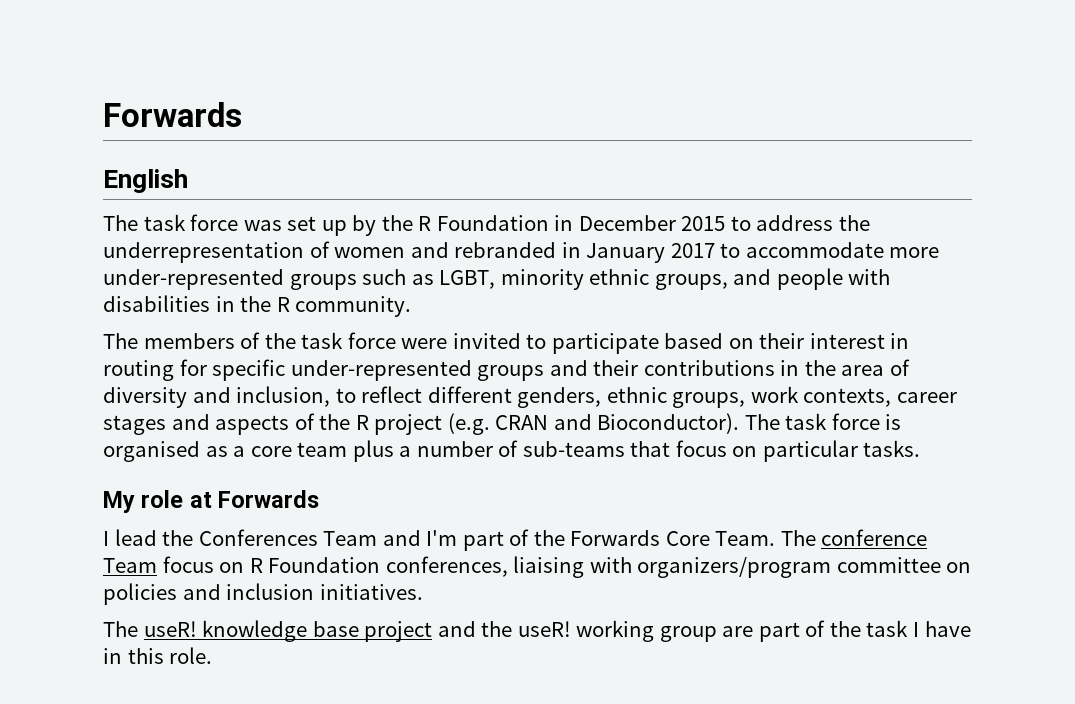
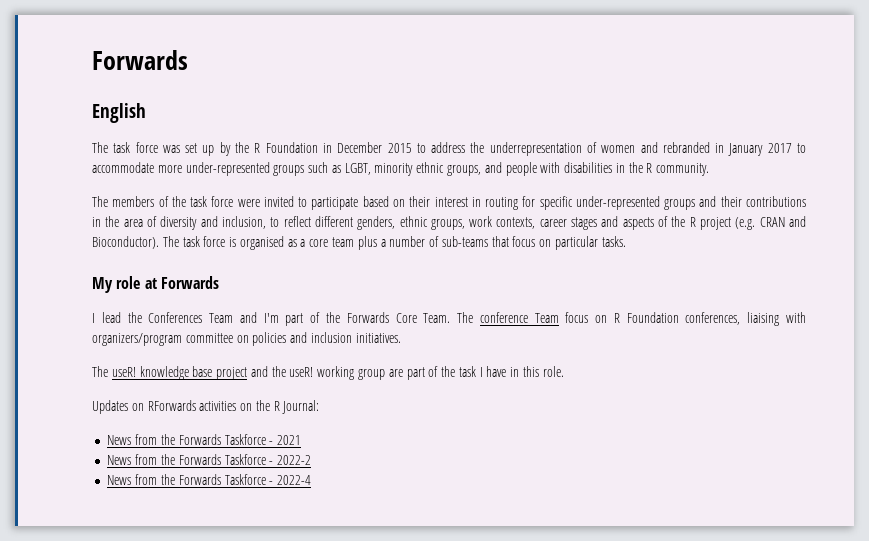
(213, 655) none -> [92,400,320,414] [107,434,302,445] [107,454,312,465] [107,474,312,485] // Updates on RForwards activities on the R Journal: // News from the Forwards Taskforce - 2021 // News from the Forwards Taskforce - 2022-2 // News from the Forwards Taskforce - 2022-4

